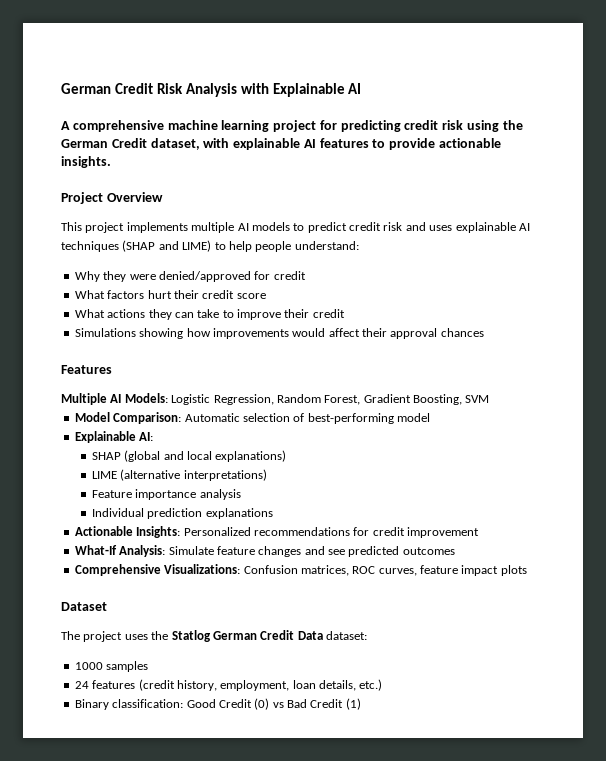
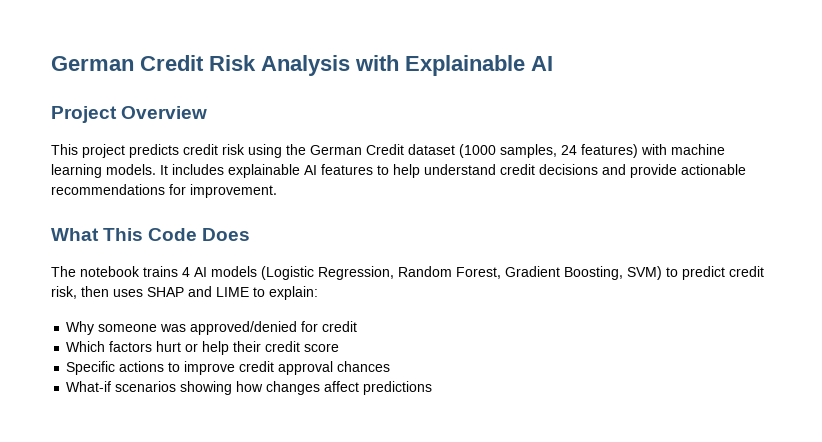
[61,120,401,132] A comprehensive machine learning project for predicting -> [51,106,208,123] [51,144,179,158] Project Overview // This project predicts
[150,138,502,150] [61,156,111,168] [61,192,163,204] [61,222,530,233] [61,240,359,252] [74,271,306,282] [74,290,266,299] [74,309,345,320] [74,328,484,339] [61,365,112,374] [61,393,211,405] dataset, with explainable AI features to provide actionable insights. // Project Overview // This project implements multiple AI models to predict credit risk and uses explainable AI techniques (SHAP and LIME) to help people understand: // Why they were denied/approved for credit // What factors hurt their credit score // What actions they can take to improve their credit // Simulations showing how improvements would affect their approval chances // Features // Multiple AI Models: Logistic -> [408,144,725,158] [51,164,746,178] [51,184,277,198] [51,228,251,241] [51,266,314,280] dataset (1000 samples, 24 features) with machine learning models. It includes explainable AI features to help understand credit decisions and provide actionable recommendations for improvement. // What This Code Does // The notebook trains 4 AI models (Logistic
[465,395,490,403] [74,412,430,424] [74,431,154,443] [91,450,287,462] [91,469,267,481] [91,489,241,500] [91,508,273,519] [74,526,479,538] [74,545,455,557] [74,564,527,576] [61,602,107,611] [61,630,367,642] [74,661,149,672] [74,679,383,691] [74,698,361,710] SVM // Model Comparison: Automatic selection of best-performing model // Explainable AI: // SHAP (global and local explanations) // LIME (alternative interpretations) // Feature importance analysis // Individual prediction explanations // Actionable Insights: Personalized recommendations for credit improvement // What-If Analysis: Simulate feature changes and see predicted outcomes // Comprehensive Visualizations: Confusion matrices, ROC curves, feature impact plots // Dataset // The project uses the Statlog German Credit Data dataset: // 1000 samples // 24 features (credit history, employment, loan details, etc.) // Binary classification: Good Credit (0) vs Bad Credit (1) -> [627,266,764,280] [51,286,318,300] [66,321,358,335] [66,341,340,355] [66,361,391,375] [66,381,433,395] SVM) to predict credit risk, then uses SHAP and LIME to explain: // Why someone was approved/denied for credit // Which factors hurt or help their credit score // Specific actions to improve credit approval chances // What-if scenarios showing how changes affect predictions

